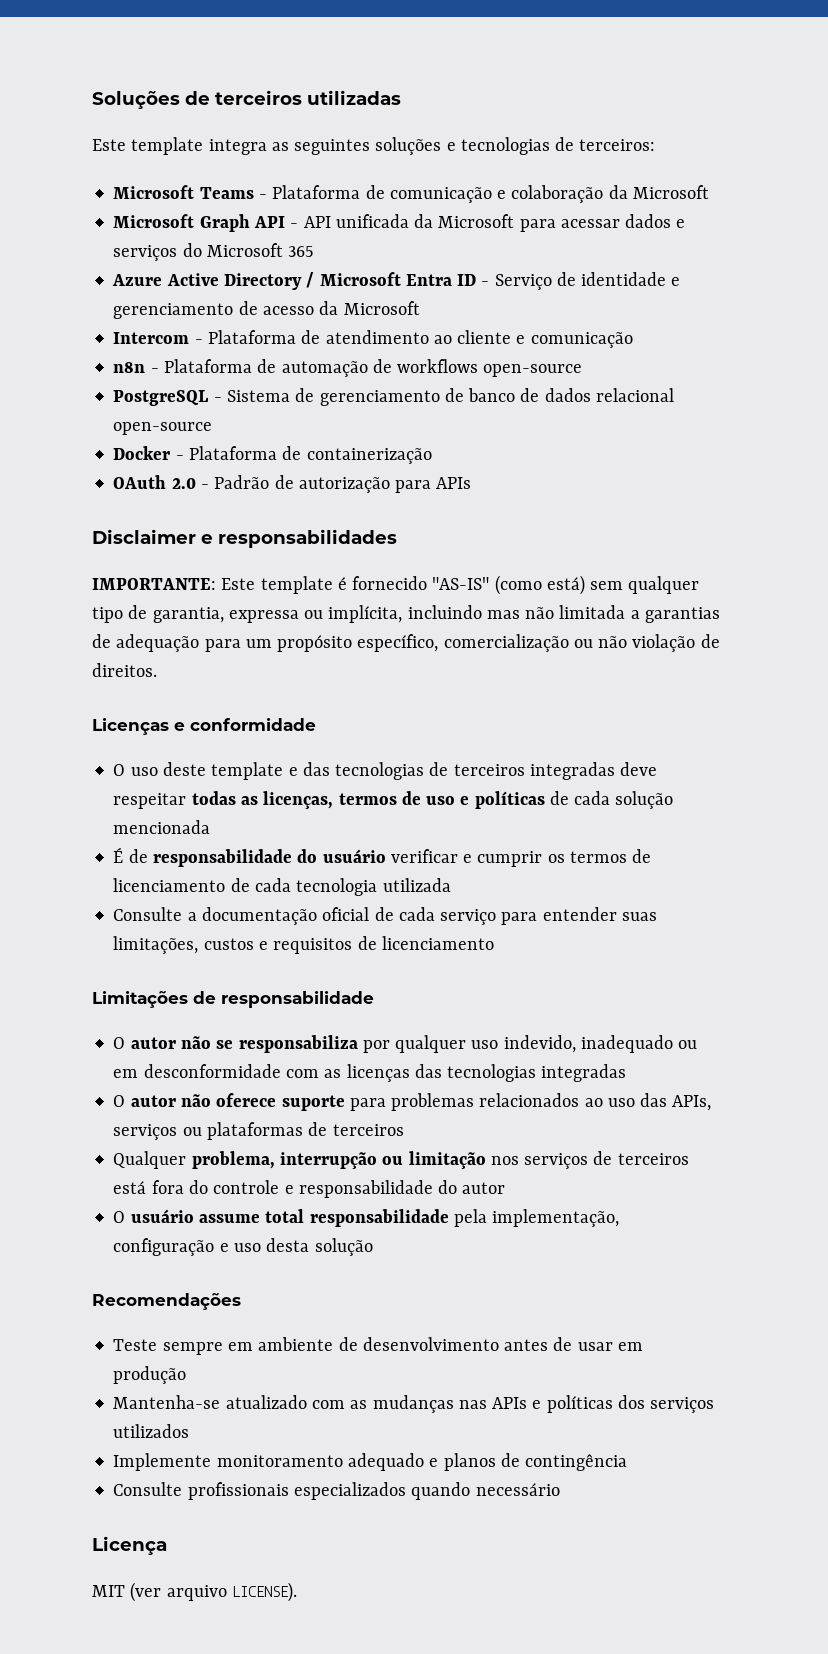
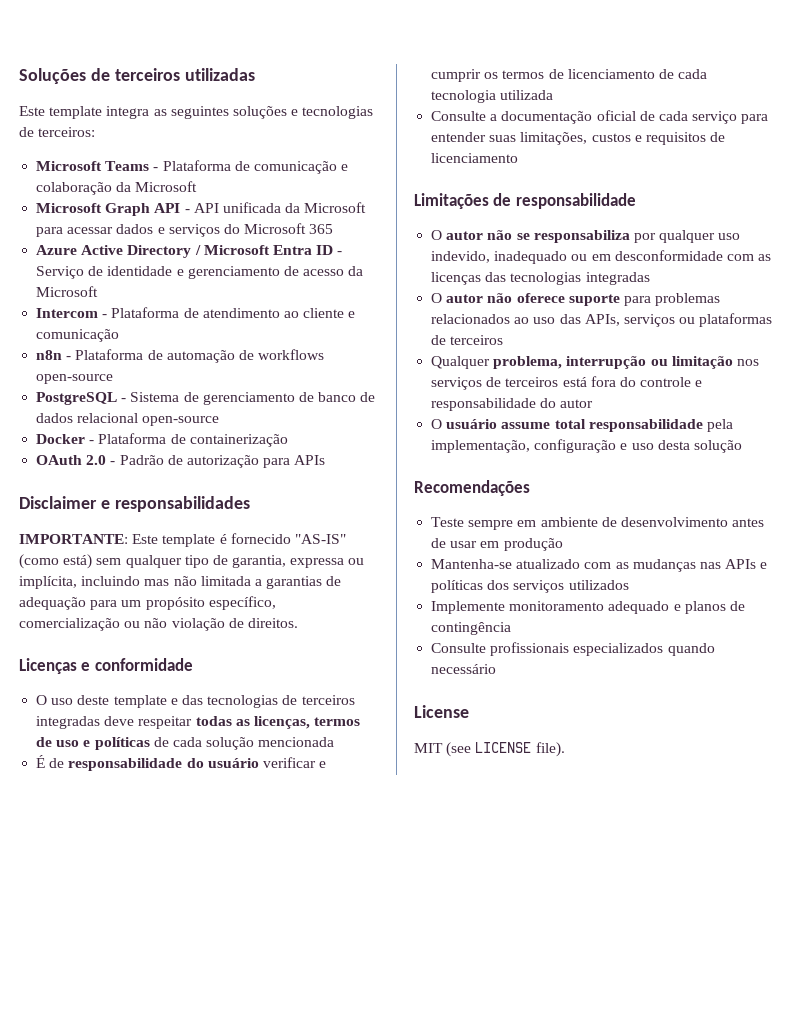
[92,1536,167,1555] Licença -> [414,705,469,718] License
[130,1582,297,1602] (ver arquivo LICENSE). -> [446,742,565,757] (see LICENSE file).

